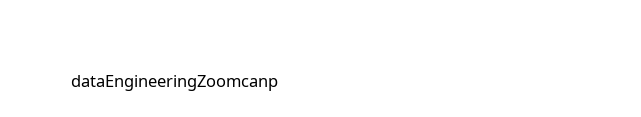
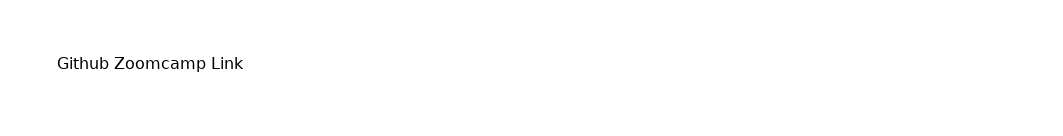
[71,75,278,91] dataEngineeringZoomcanp -> [57,57,244,72] Github Zoomcamp Link

